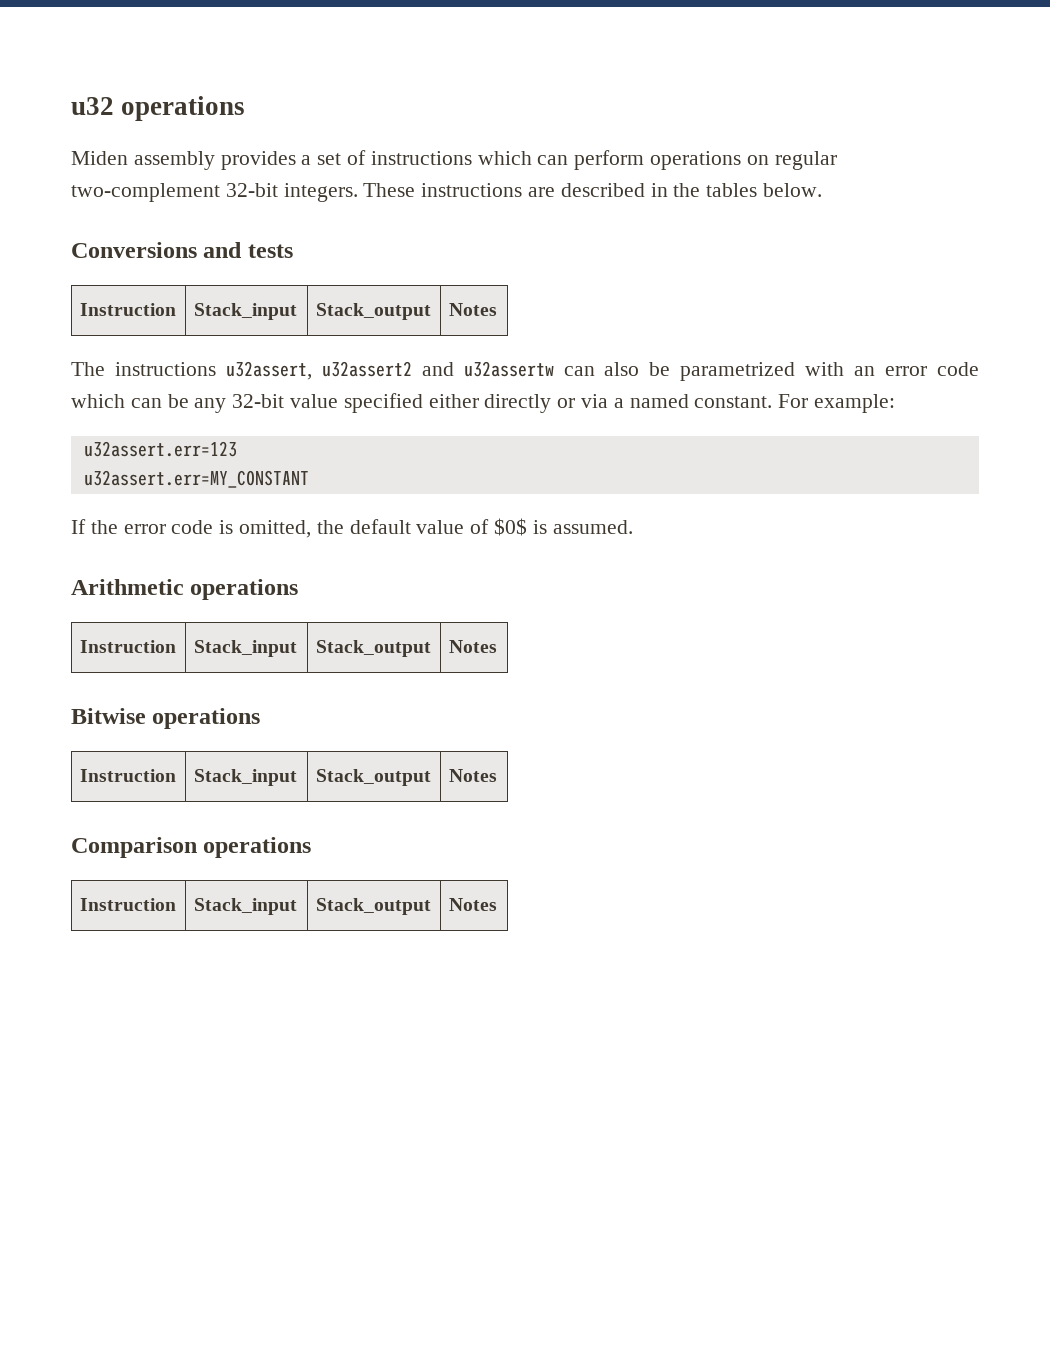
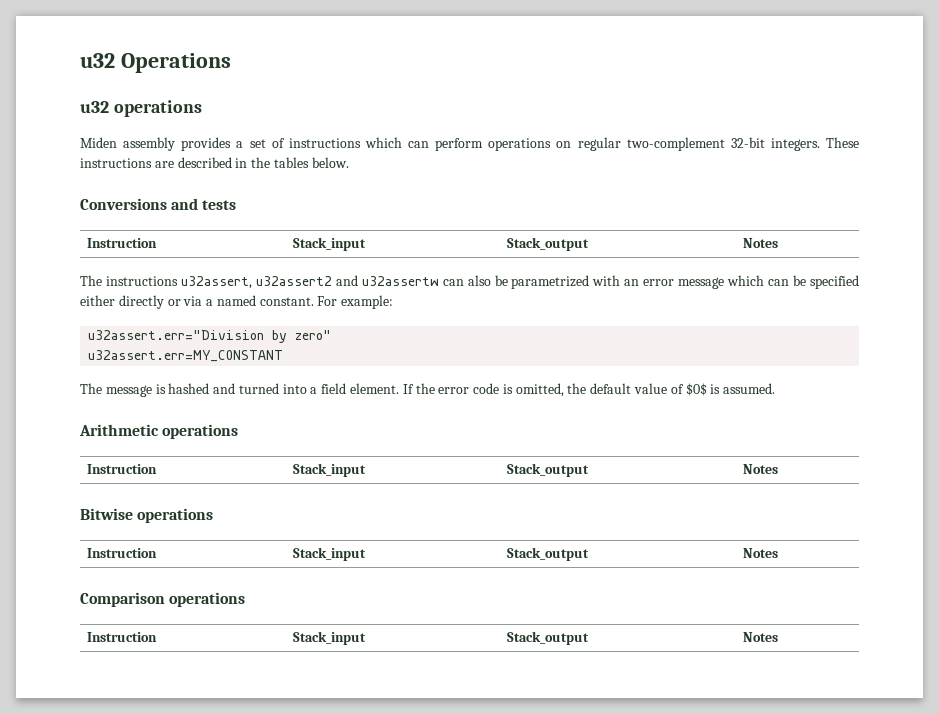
[71,97,114,115] u32 -> [80,53,231,73] [80,101,109,113] u32 Operations // u32
[936,362,979,376] code -> [678,277,725,289] message
[194,394,339,413] any 32-bit value -> (807, 280) none
[83,441,237,457] [83,470,309,488] u32assert.err=123 // u32assert.err=MY_CONSTANT // -> [88,330,332,343] [88,350,284,362] [80,383,400,397] u32assert.err="Division by zero" // u32assert.err=MY_CONSTANT // The message is hashed and turned into a field element.

